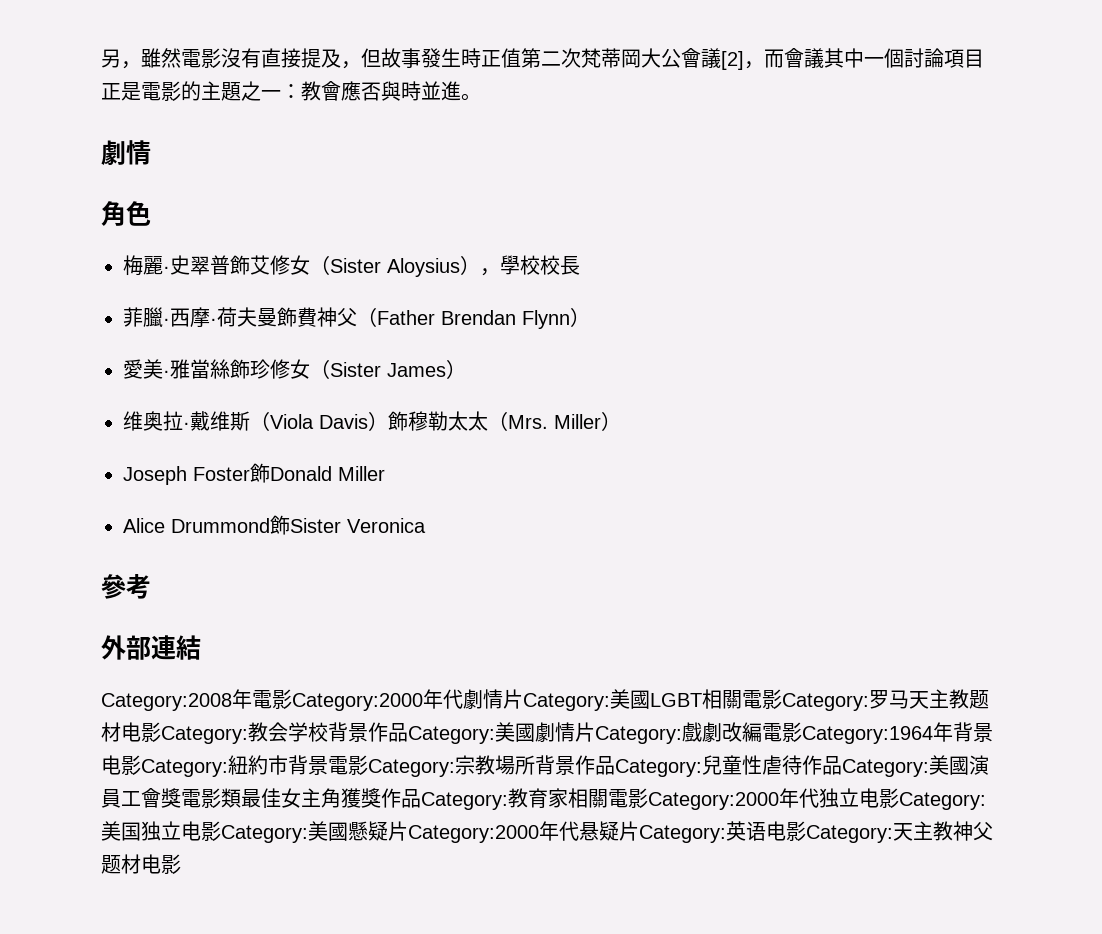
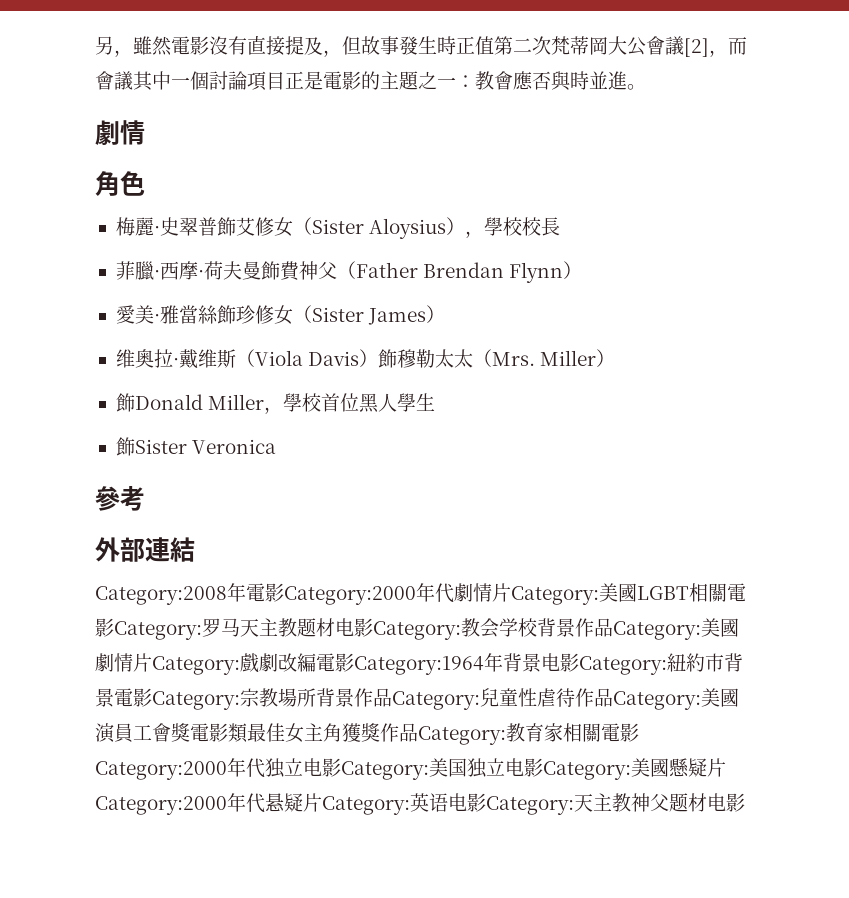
[123,466,250,485] Joseph Foster -> (616, 358) none
[123,518,270,533] // Alice Drummond -> [264,393,436,414] ，學校首位黑人學生 //

